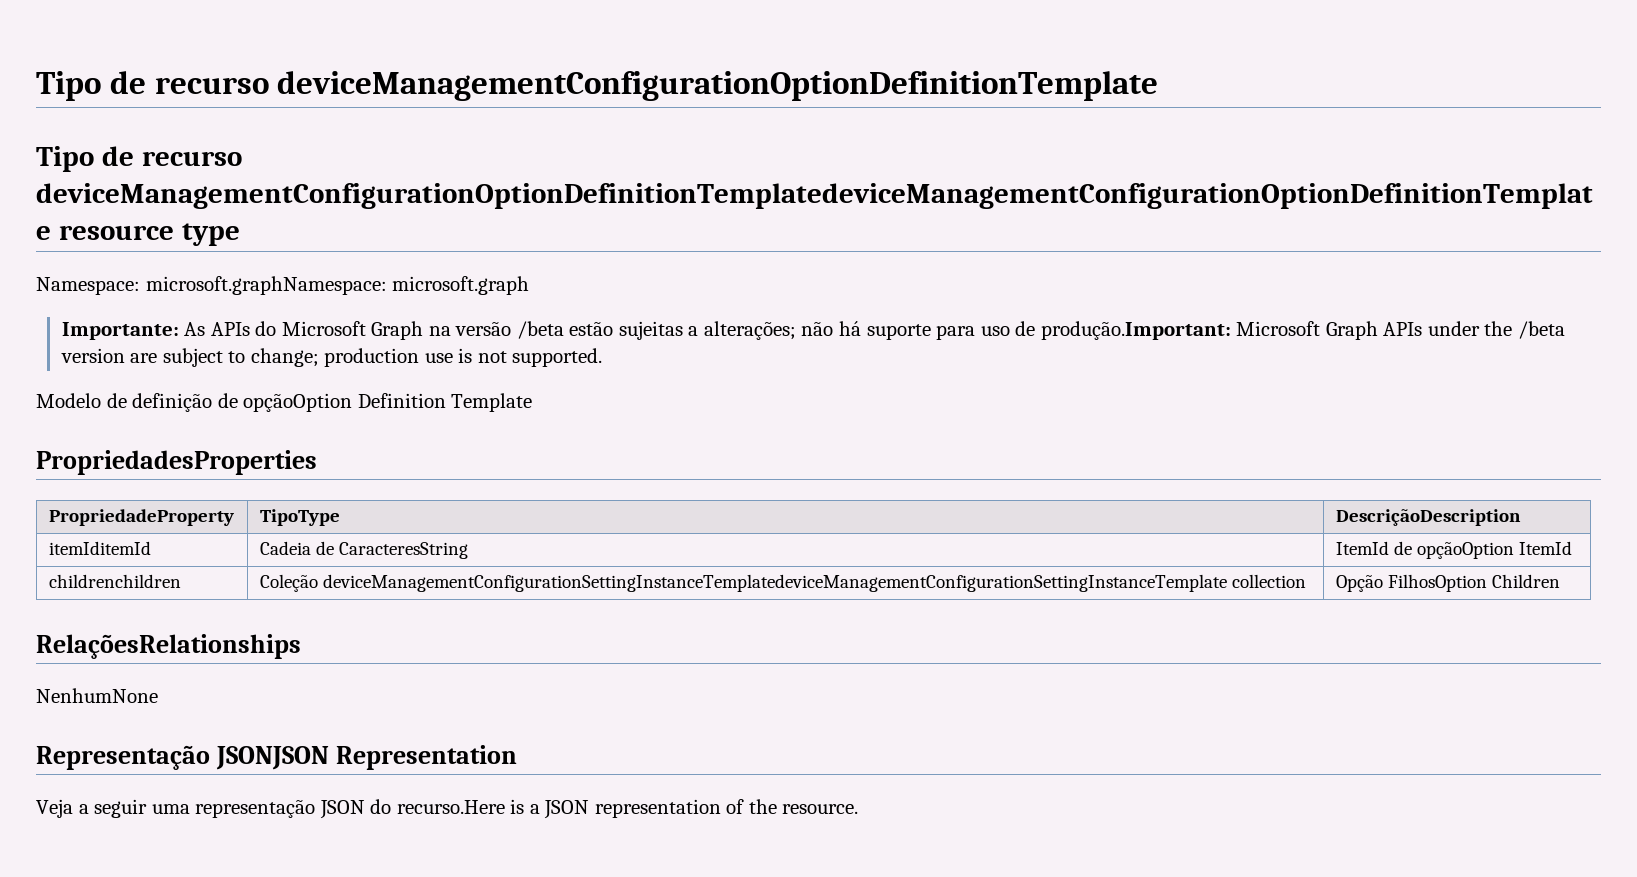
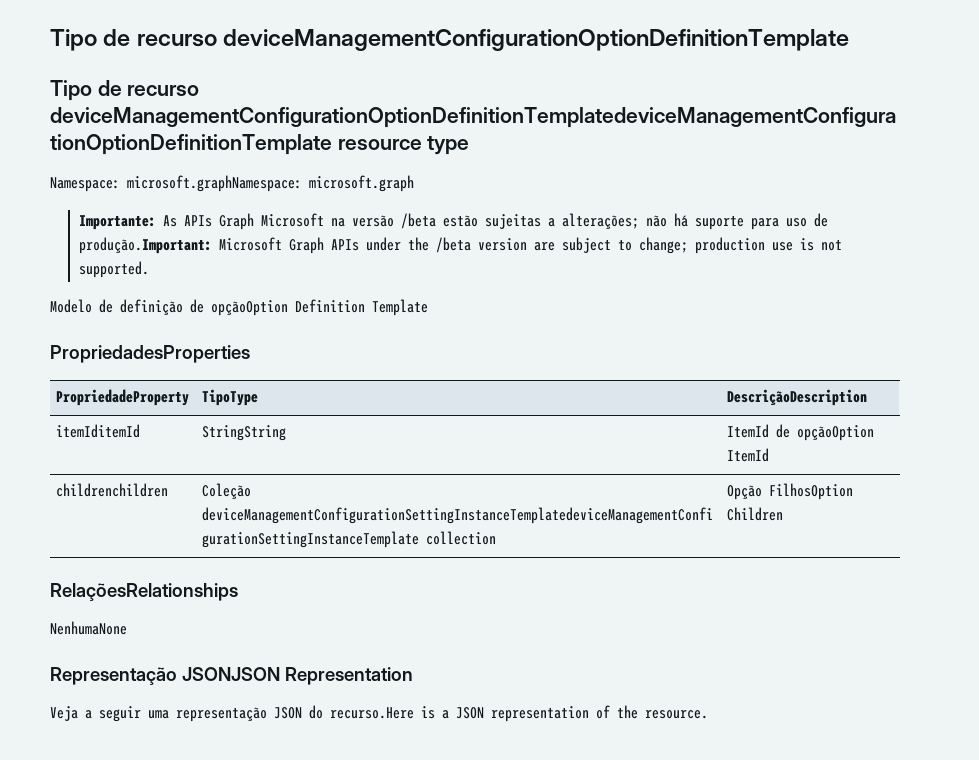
[255,321,424,340] do Microsoft Graph -> [218,213,324,230] Graph Microsoft
[259,541,468,559] Cadeia de CaracteresString -> [202,425,287,441] StringString
[36,688,158,703] NenhumNone -> [50,621,127,635] NenhumaNone

